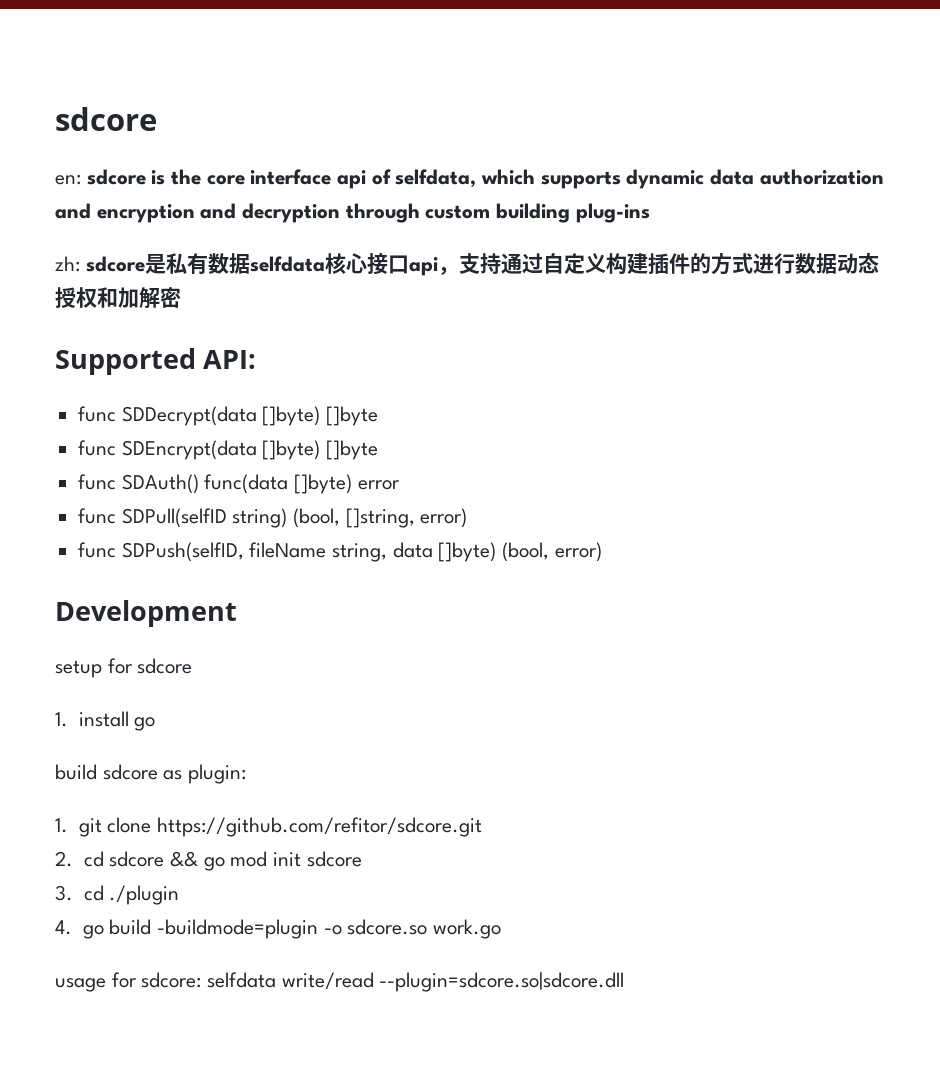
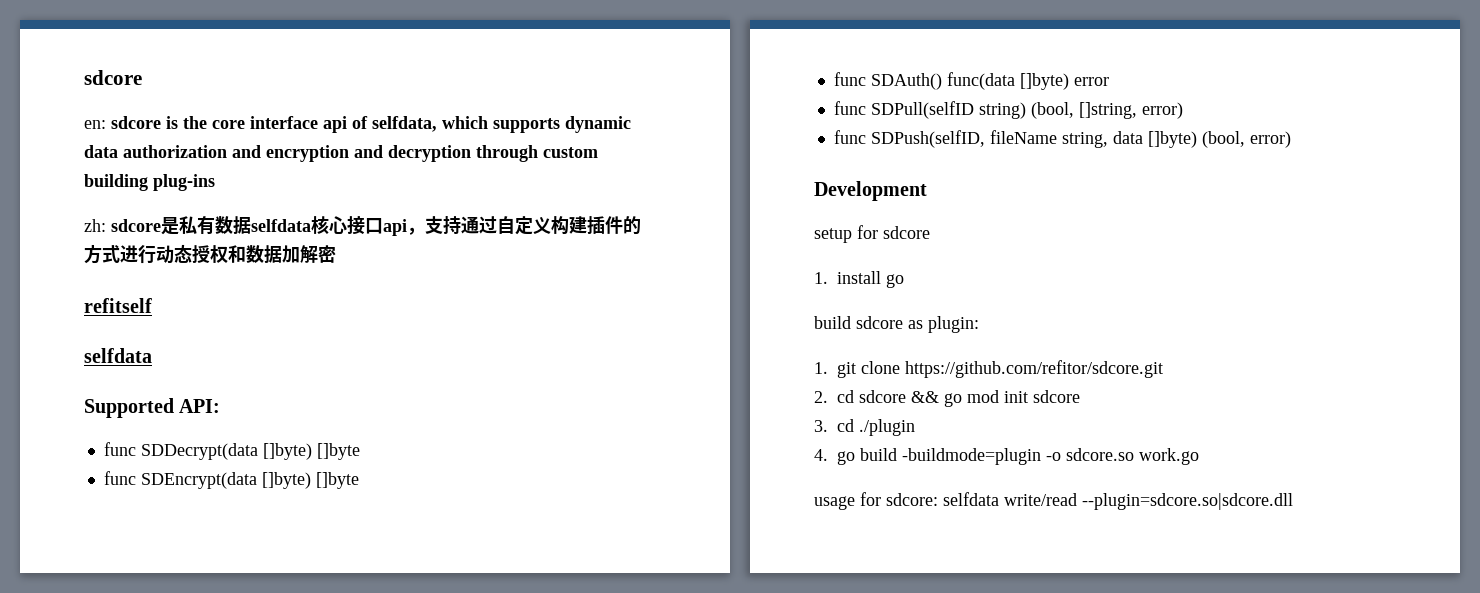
[794,253,837,274] 数据 -> (156, 254) none
(118, 297) none -> [246,245,282,263] 数据
(181, 297) none -> [84,298,152,313] [84,348,152,363] // refitself // selfdata

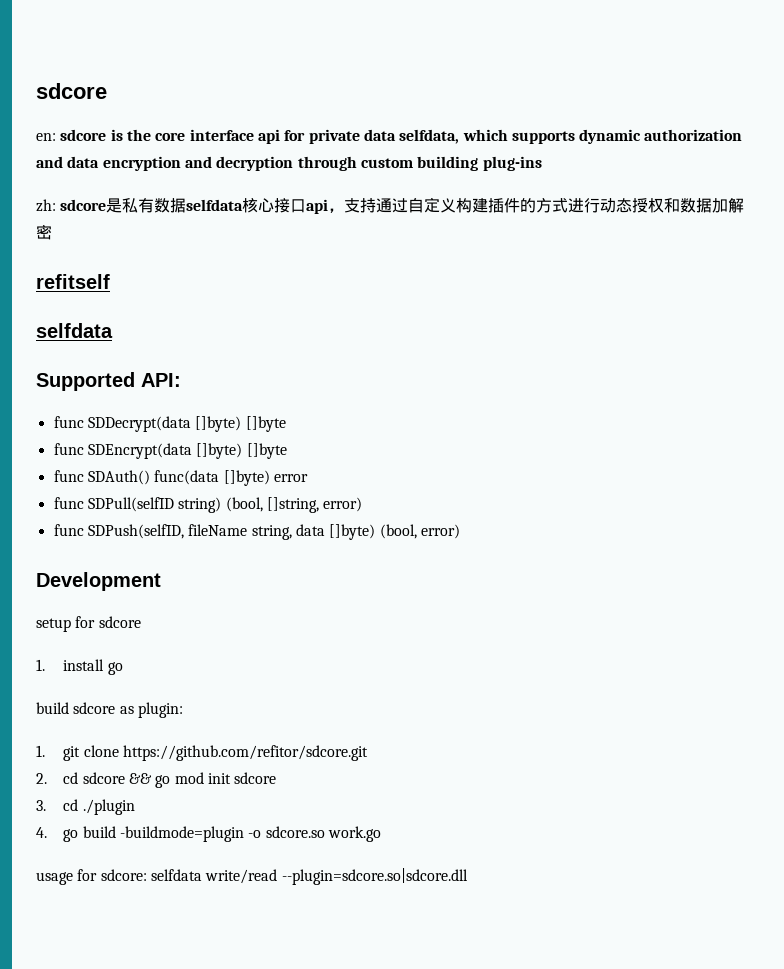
[352,116,368,129] of -> [284,129,396,144] for private data
[84,145,118,158] data -> (642, 136) none
(261, 151) none -> [67,156,100,168] data

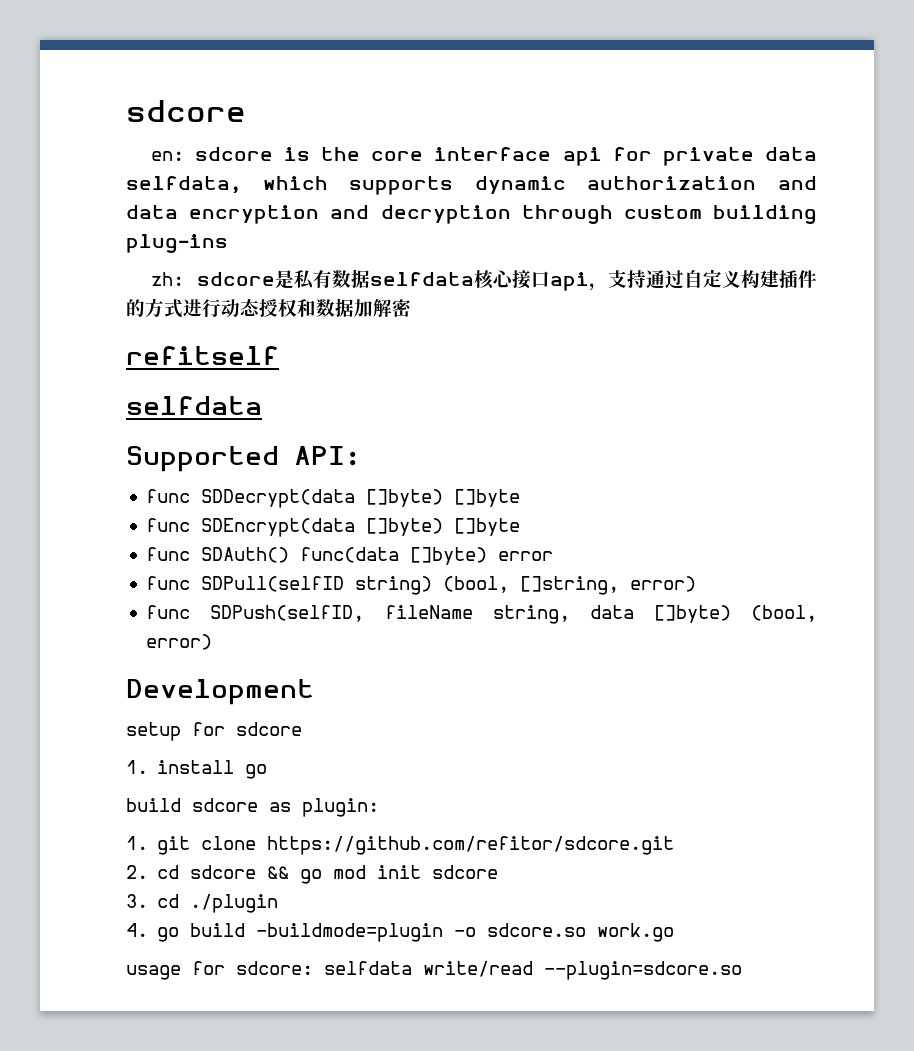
[281,868,468,885] --plugin=sdcore.so|sdcore.dll -> [544,961,742,980] --plugin=sdcore.so

